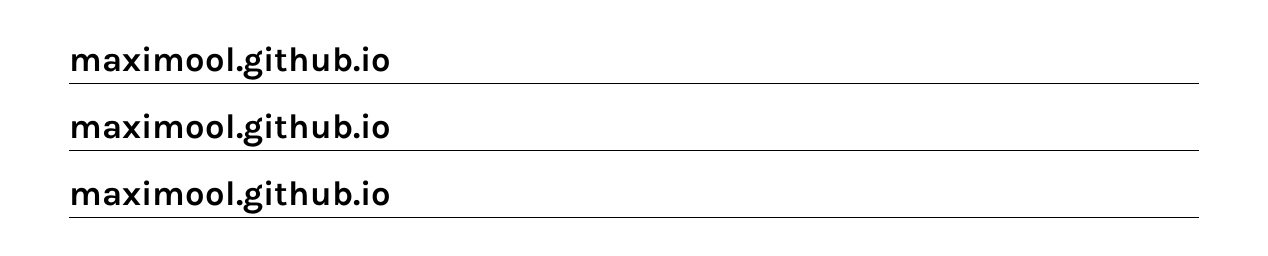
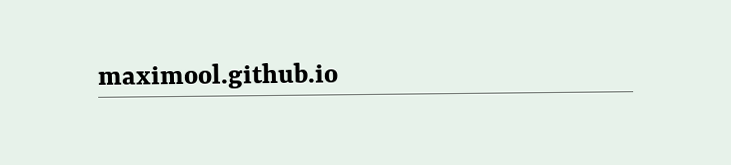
[69,46,391,80] [69,113,391,147] [69,180,391,214] maximool.github.io // maximool.github.io // maximool.github.io -> [97,62,339,90] maximool.github.io

